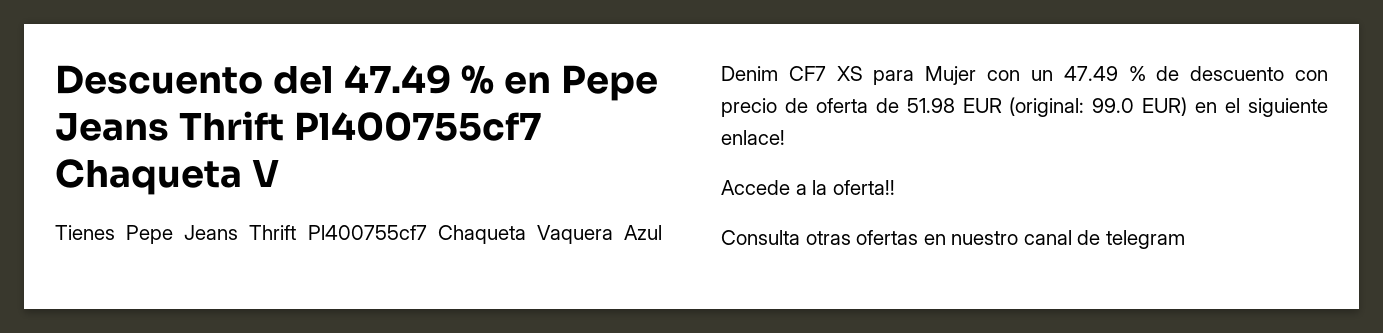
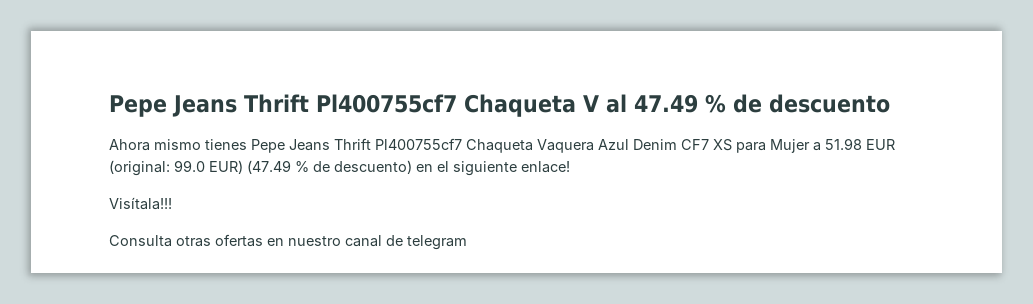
[55,65,551,94] Descuento del 47.49 % en -> (109, 106) none
[55,225,115,240] // Tienes -> [606,94,890,113] [109,139,247,151] al 47.49 % de descuento // Ahora mismo tienes
[987,66,1328,81] [721,98,899,117] con un 47.49 % de descuento con precio de oferta de -> [813,142,821,151] a
(1188, 106) none -> [247,160,412,174] (47.49 % de descuento)
[721,180,895,195] Accede a la oferta!! -> [109,197,172,210] Visítala!!!

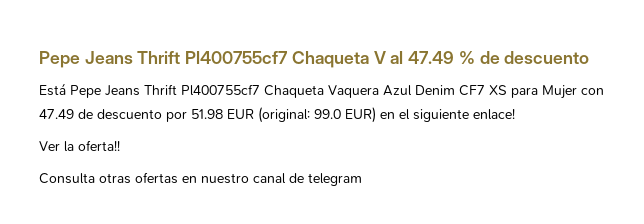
[109,139,247,151] Ahora mismo tienes -> [39,83,66,96] Está
[813,142,821,151] a -> [581,88,604,95] [39,109,187,122] con 47.49 de descuento por
[247,160,412,174] (47.49 % de descuento) -> (376, 115) none
[109,197,172,210] Visítala!!! -> [39,140,120,152] Ver la oferta!!

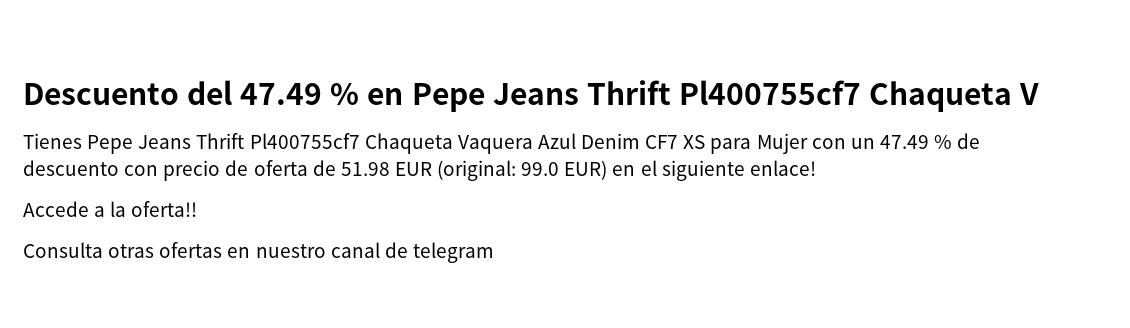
(39, 59) none -> [23,80,404,105] Descuento del 47.49 % en
[390,51,590,64] [39,83,66,96] al 47.49 % de descuento // Está -> [23,133,82,149] // Tienes
[39,109,187,122] 47.49 de descuento por -> [850,133,981,149] [23,160,336,181] un 47.49 % de descuento con precio de oferta de
[39,141,60,151] Ver -> [23,201,106,217] Accede a

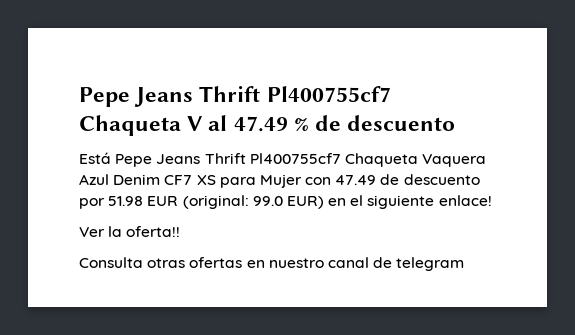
[23,80,404,105] Descuento del 47.49 % en -> (79, 97) none
[23,133,82,149] // Tienes -> [208,115,456,132] [79,152,111,164] al 47.49 % de descuento // Está
[850,133,981,149] [23,160,336,181] un 47.49 % de descuento con precio de oferta de -> [335,174,480,185] [79,198,105,209] 47.49 de descuento por
[23,201,106,217] Accede a -> [79,227,105,237] Ver

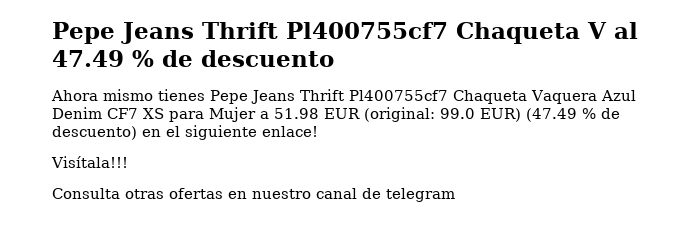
[79,152,111,164] Está -> [51,89,205,101] Ahora mismo tienes
[305,174,480,185] [79,198,105,209] con 47.49 de descuento por -> [260,111,269,119] a
(324, 202) none -> [526,108,620,122] [52,126,137,140] (47.49 % de descuento)
[79,226,181,237] Ver la oferta!! -> [51,156,128,168] Visítala!!!

